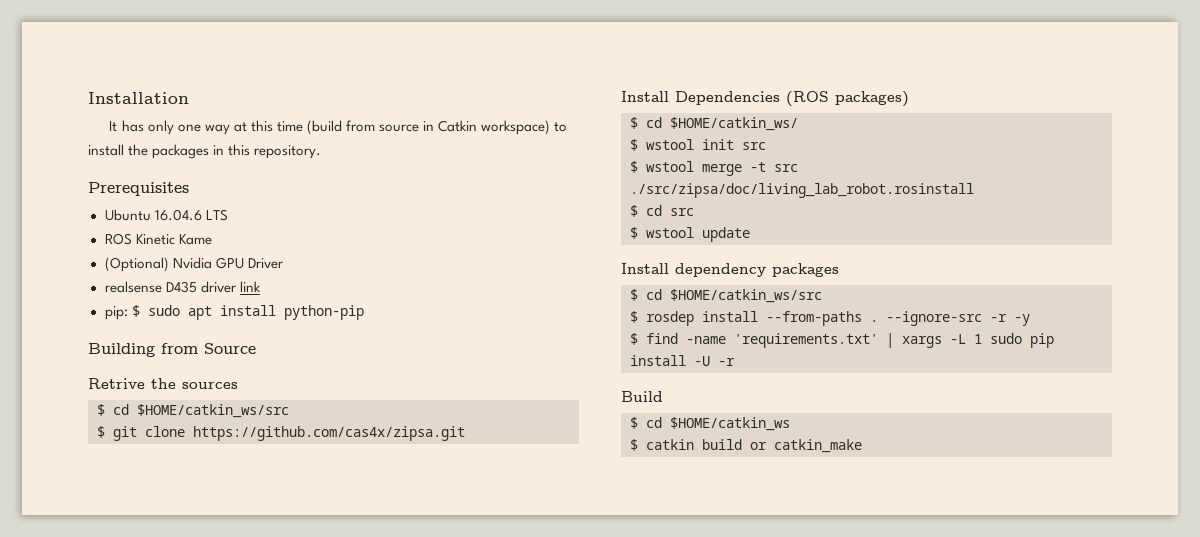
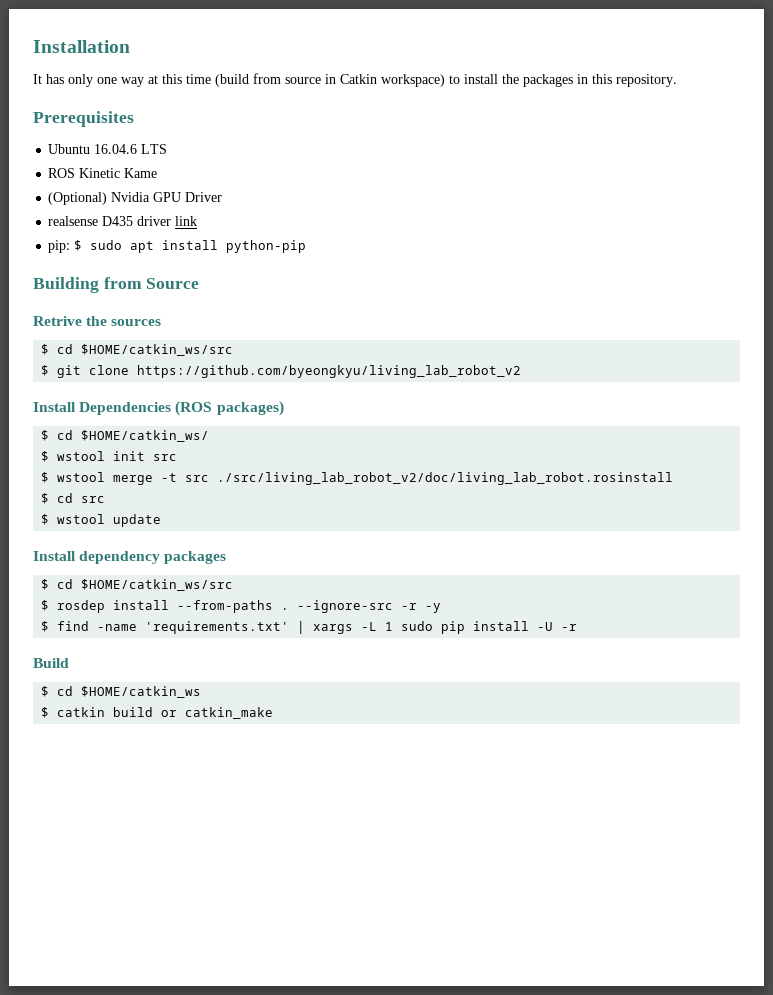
[193,426,465,441] https://github.com/cas4x/zipsa.git -> [137,365,522,378] https://github.com/byeongkyu/living_lab_robot_v2
[630,183,974,198] ./src/zipsa/doc/living_lab_robot.rosinstall -> [217,472,674,485] ./src/living_lab_robot_v2/doc/living_lab_robot.rosinstall

